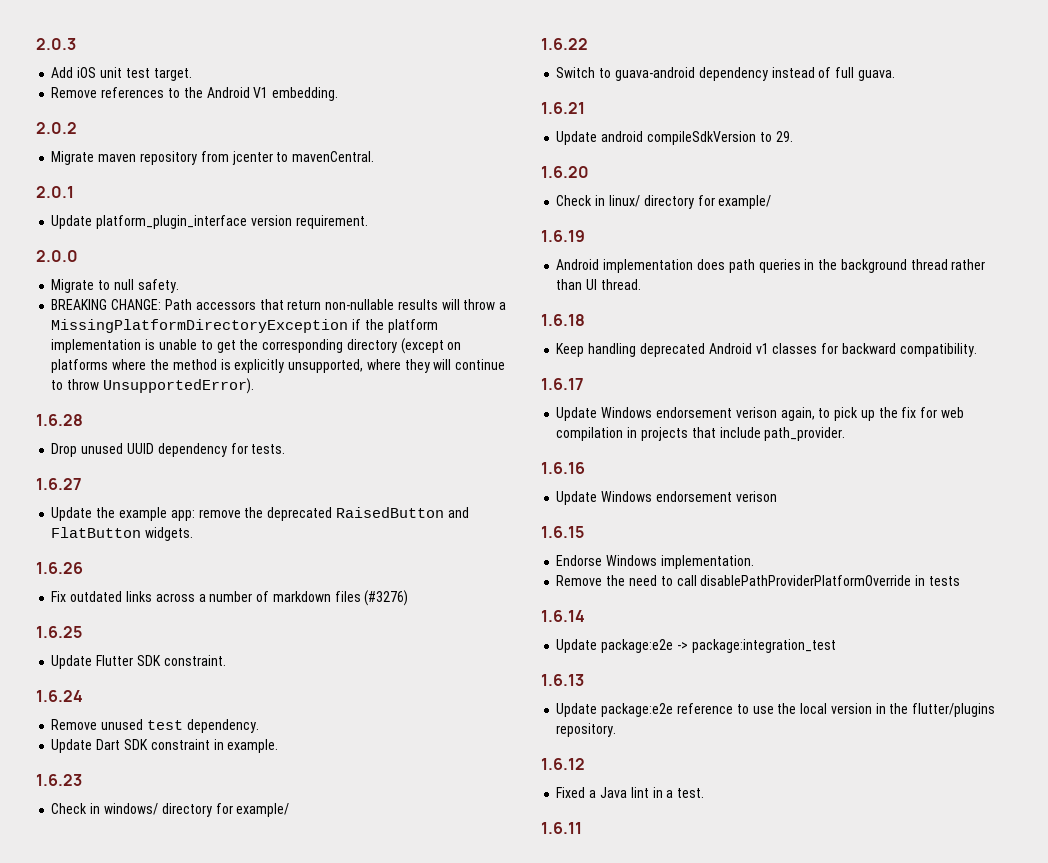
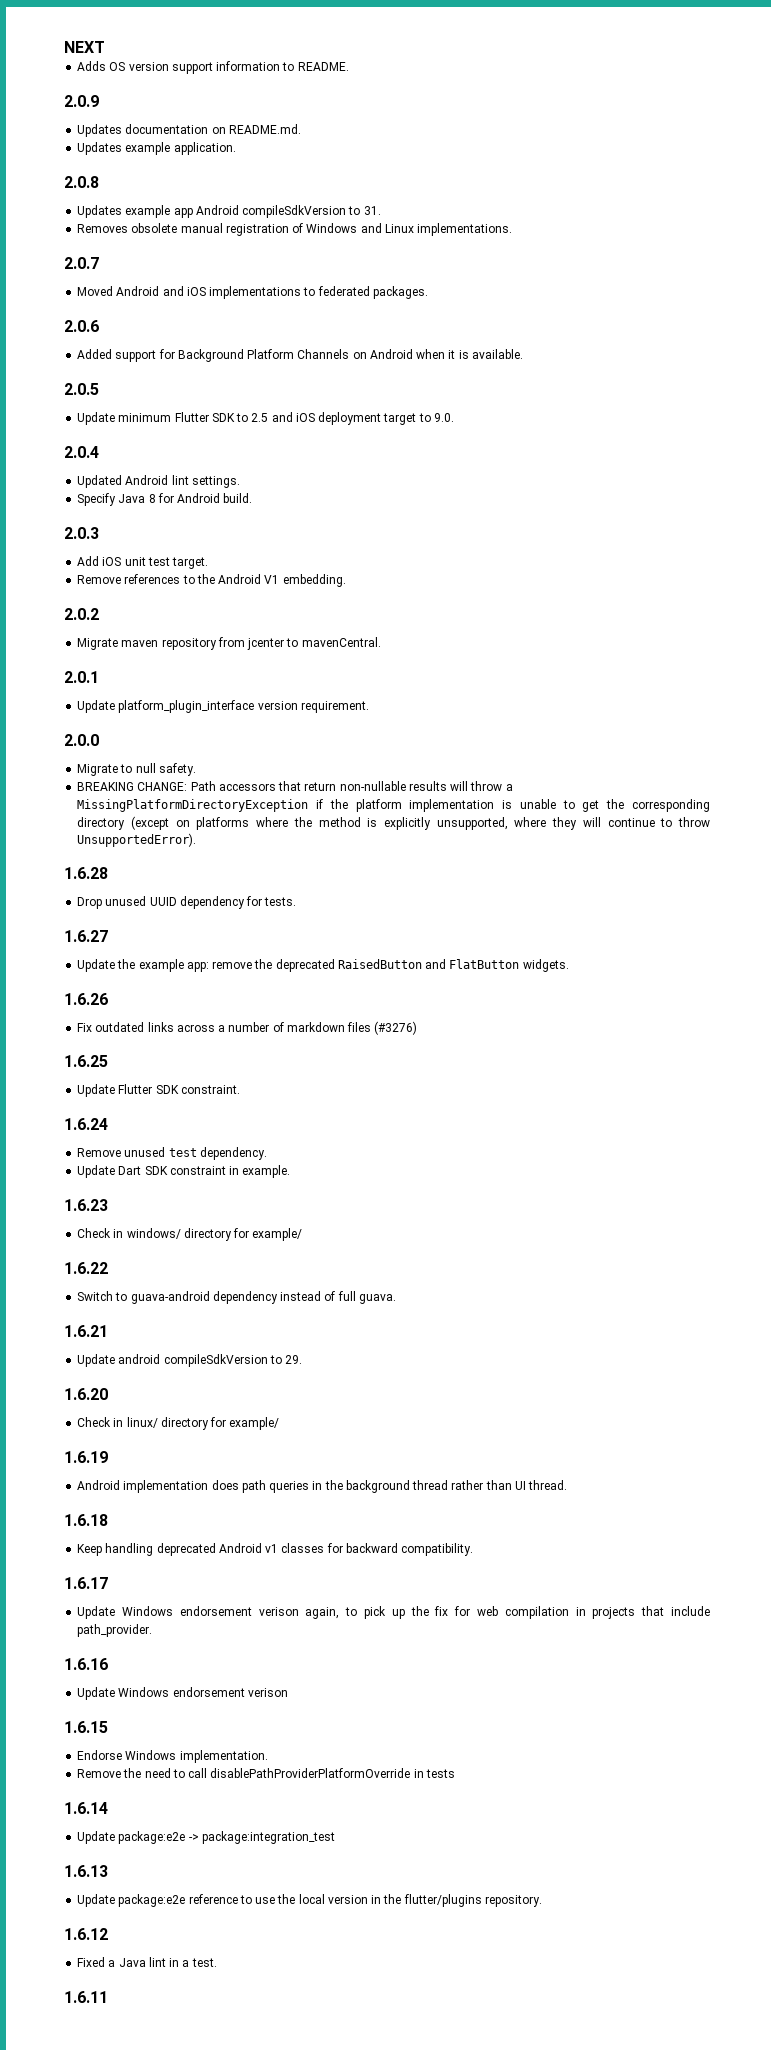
(36, 44) none -> [64,41,105,53] [77,61,349,74] [64,95,99,107] [77,124,301,137] [77,142,236,155] [64,176,99,188] [77,205,381,218] [77,223,513,236] [64,257,99,269] [77,286,428,299] [64,320,99,332] [77,349,523,362] [64,383,99,395] [77,412,454,425] [64,446,99,458] [77,475,240,488] [77,493,253,506] NEXT // Adds OS version support information to README. // 2.0.9 // Updates documentation on README.md. // Updates example application. // 2.0.8 // Updates example app Android compileSdkVersion to 31. // Removes obsolete manual registration of Windows and Linux implementations. // 2.0.7 // Moved Android and iOS implementations to federated packages. // 2.0.6 // Added support for Background Platform Channels on Android when it is available. // 2.0.5 // Update minimum Flutter SDK to 2.5 and iOS deployment target to 9.0. // 2.0.4 // Updated Android lint settings. // Specify Java 8 for Android build. //

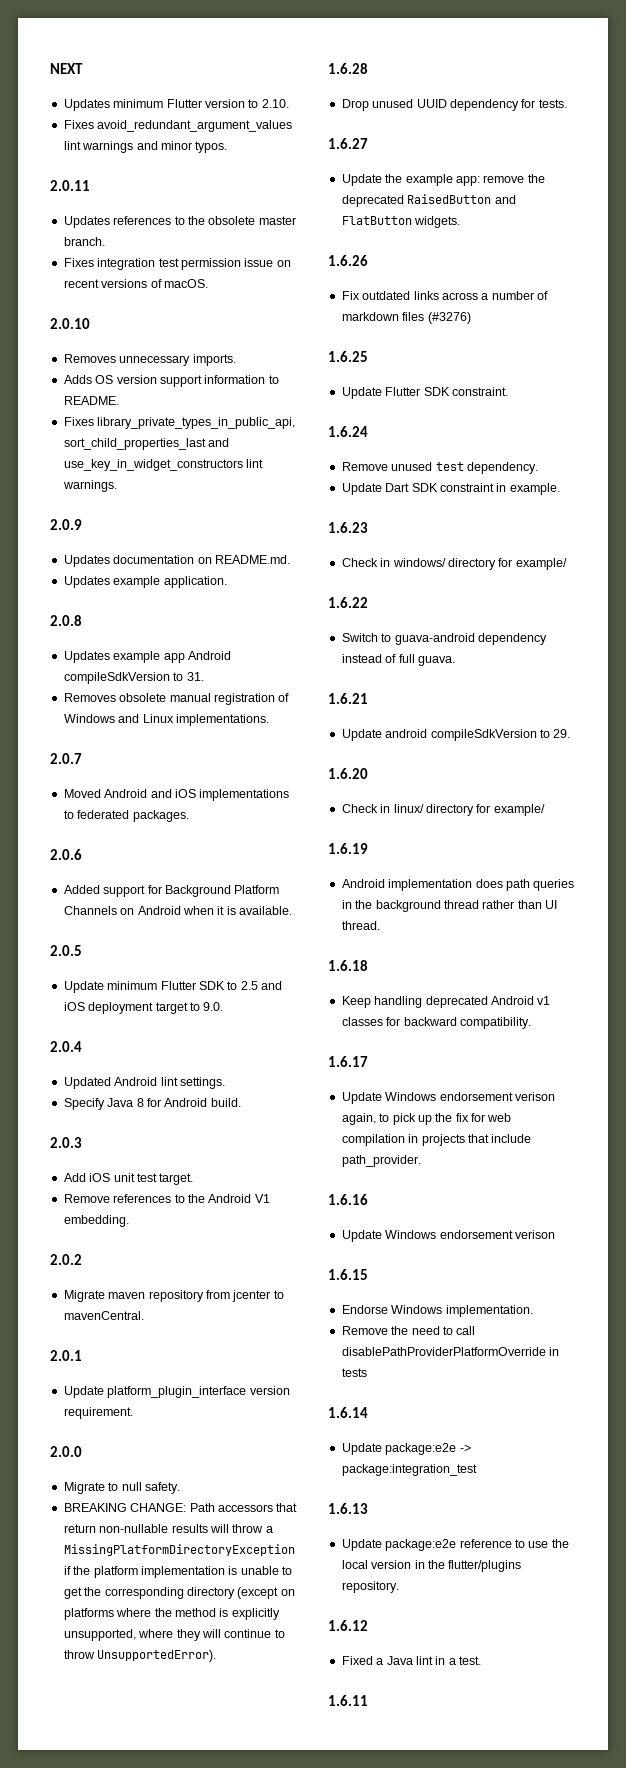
(105, 47) none -> [63,99,289,111] [63,120,293,132] [63,141,228,153] [50,180,90,191] [63,216,296,228] [63,237,105,246] [63,258,291,270] [63,279,208,288] [50,318,90,329] [63,354,236,366] // Updates minimum Flutter version to 2.10. // Fixes avoid_redundant_argument_values lint warnings and minor typos. // 2.0.11 // Updates references to the obsolete master branch. // Fixes integration test permission issue on recent versions of macOS. // 2.0.10 // Removes unnecessary imports.
(349, 66) none -> [63,417,296,429] [63,438,230,450] [63,459,264,471] [62,480,117,492] // Fixes library_private_types_in_public_api, sort_child_properties_last and use_key_in_widget_constructors lint warnings.

